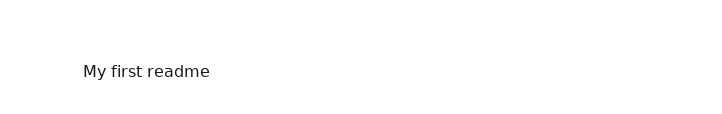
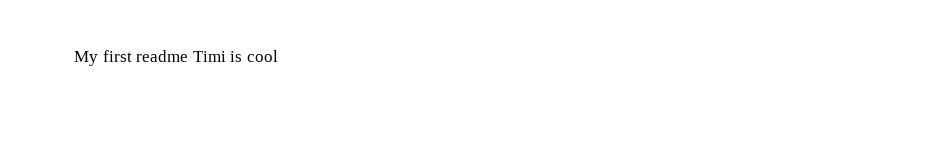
(210, 71) none -> [192,50,278,62] Timi is cool

